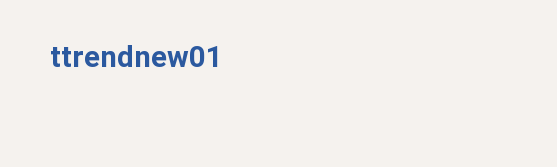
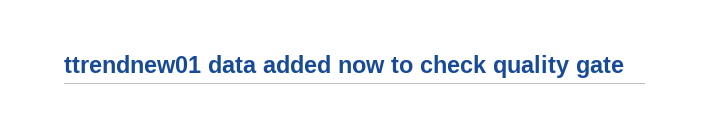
(223, 56) none -> [208,55,624,78] data added now to check quality gate

